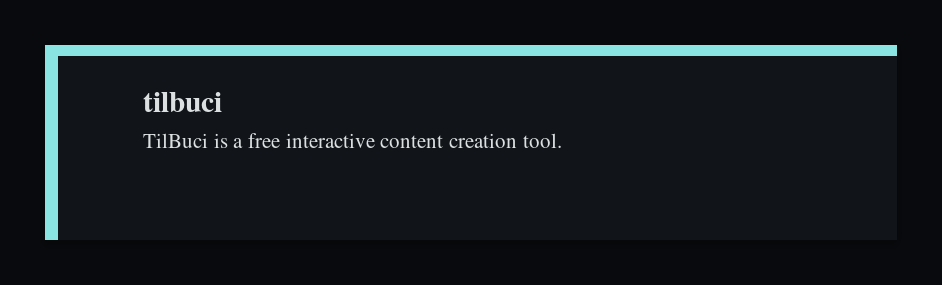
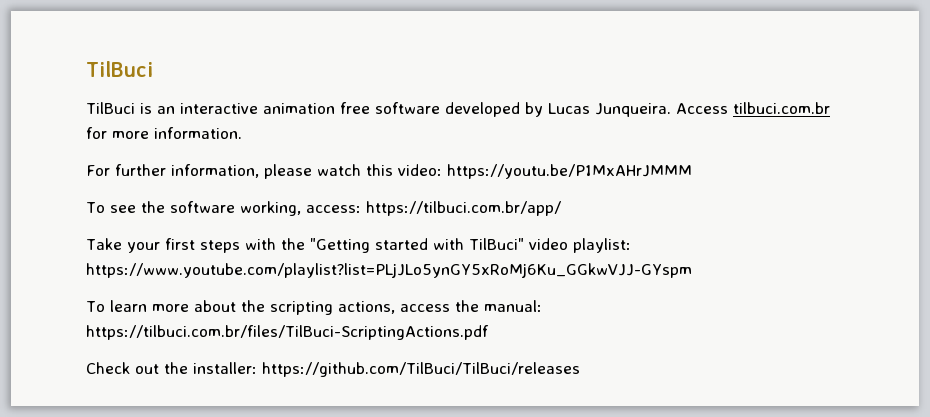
[143,92,222,112] tilbuci -> [86,61,153,77] TilBuci
[233,133,562,148] a free interactive content creation tool. -> [157,102,830,117] [86,127,242,139] [86,164,692,179] [86,201,561,216] [86,238,631,253] [86,263,692,278] [86,300,542,315] [86,325,489,340] [86,362,580,377] an interactive animation free software developed by Lucas Junqueira. Access tilbuci.com.br for more information. // For further information, please watch this video: https://youtu.be/P1MxAHrJMMM // To see the software working, access: https://tilbuci.com.br/app/ // Take your first steps with the "Getting started with TilBuci" video playlist: https://www.youtube.com/playlist?list=PLjJLo5ynGY5xRoMj6Ku_GGkwVJJ-GYspm // To learn more about the scripting actions, access the manual: https://tilbuci.com.br/files/TilBuci-ScriptingActions.pdf // Check out the installer: https://github.com/TilBuci/TilBuci/releases

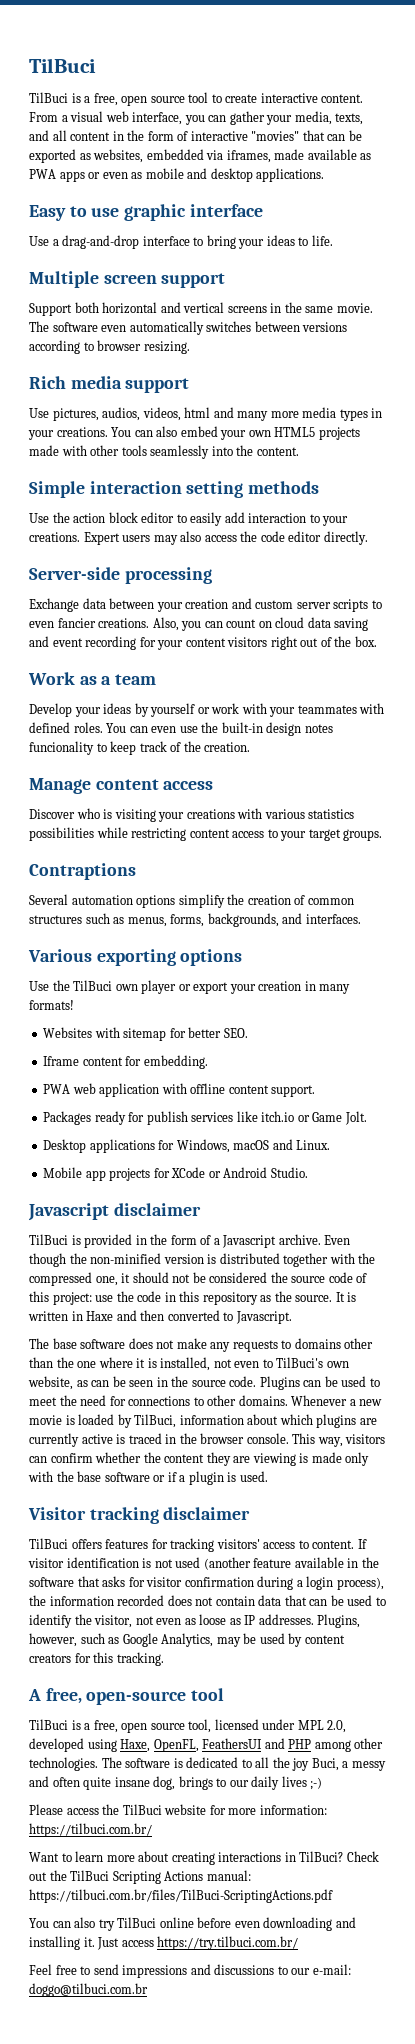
[157,102,830,117] [86,127,242,139] [86,164,692,179] [86,201,561,216] [86,238,631,253] [86,263,692,278] [86,300,542,315] [86,325,489,340] [86,362,580,377] an interactive animation free software developed by Lucas Junqueira. Access tilbuci.com.br for more information. // For further information, please watch this video: https://youtu.be/P1MxAHrJMMM // To see the software working, access: https://tilbuci.com.br/app/ // Take your first steps with the "Getting started with TilBuci" video playlist: https://www.youtube.com/playlist?list=PLjJLo5ynGY5xRoMj6Ku_GGkwVJJ-GYspm // To learn more about the scripting actions, access the manual: https://tilbuci.com.br/files/TilBuci-ScriptingActions.pdf // Check out the installer: https://github.com/TilBuci/TilBuci/releases -> [84,92,364,106] [29,111,364,125] [29,130,362,141] [29,149,372,163] [29,168,325,182] [29,204,263,221] [29,235,333,249] [29,271,226,288] [29,302,373,316] [29,321,348,335] [29,340,190,354] [29,376,190,393] [29,407,383,421] [28,426,360,440] [29,445,299,459] [29,481,320,498] [29,512,349,526] [29,531,368,545] [29,567,212,584] [29,598,382,612] [29,617,369,631] [29,636,377,650] [28,672,157,685] [29,703,385,717] [29,722,333,736] [29,741,251,755] [29,778,214,794] [29,808,355,822] [29,827,383,841] [29,863,136,880] [29,894,354,908] [29,913,361,927] [28,949,243,966] [29,980,351,994] [29,1000,74,1010] [43,1027,248,1041] [43,1055,208,1069] [43,1083,316,1097] [43,1111,367,1125] [43,1139,331,1153] [43,1167,308,1181] [28,1203,201,1221] [29,1234,351,1248] [29,1253,376,1267] [29,1272,368,1286] [29,1291,357,1305] [28,1310,292,1324] [29,1338,374,1352] [29,1357,349,1371] [28,1376,380,1390] [29,1395,383,1406] [29,1414,377,1428] [29,1433,386,1447] [29,1452,370,1466] [28,1471,268,1485] [28,1507,251,1524] [29,1538,367,1552] [28,1557,379,1570] [29,1576,384,1590] [29,1595,386,1606] [29,1614,361,1628] [29,1633,345,1647] [29,1652,164,1666] [28,1688,225,1705] [29,1719,347,1733] [29,1738,384,1752] [29,1757,386,1771] [29,1776,323,1790] [29,1804,327,1815] [29,1823,152,1837] [29,1851,379,1865] [29,1870,251,1884] [29,1889,333,1903] [29,1917,356,1931] [29,1936,299,1950] [29,1964,351,1978] [29,1983,148,1997] a free, open source tool to create interactive content. From a visual web interface, you can gather your media, texts, and all content in the form of interactive "movies" that can be exported as websites, embedded via iframes, made available as PWA apps or even as mobile and desktop applications. // Easy to use graphic interface // Use a drag-and-drop interface to bring your ideas to life. // Multiple screen support // Support both horizontal and vertical screens in the same movie. The software even automatically switches between versions according to browser resizing. // Rich media support // Use pictures, audios, videos, html and many more media types in your creations. You can also embed your own HTML5 projects made with other tools seamlessly into the content. // Simple interaction setting methods // Use the action block editor to easily add interaction to your creations. Expert users may also access the code editor directly. // Server-side processing // Exchange data between your creation and custom server scripts to even fancier creations. Also, you can count on cloud data saving and event recording for your content visitors right out of the box. // Work as a team // Develop your ideas by yourself or work with your teammates with defined roles. You can even use the built-in design notes funcionality to keep track of the creation. // Manage content access // Discover who is visiting your creations with various statistics possibilities while restricting content access to your target groups. // Contraptions // Several automation options simplify the creation of common structures such as menus, forms, backgrounds, and interfaces. // Various exporting options // Use the TilBuci own player or export your creation in many formats! // Websites with sitemap for better SEO. // Iframe content for embedding. // PWA web application with offline content support. // Packages ready for publish services like itch.io or Game Jolt. // Desktop applications for Windows, macOS and Linux. // Mobile app projects for XCode or Android Studio. // Javascript disclaimer // TilBuci is provided in the form of a Javascript archive. Even though the non-minified version is distributed together with the compressed one, it should not be considered the source code of this project: use the code in this repository as the source. It is written in Haxe and then converted to Javascript. // The base software does not make any requests to domains other than the one where it is installed, not even to TilBuci's own website, as can be seen in the source code. Plugins can be used to meet the need for connections to other domains. Whenever a new movie is loaded by TilBuci, information about which plugins are currently active is traced in the browser console. This way, visitors can confirm whether the content they are viewing is made only with the base software or if a plugin is used. // Visitor tracking disclaimer // TilBuci offers features for tracking visitors' access to content. If visitor identification is not used (another feature available in the software that asks for visitor confirmation during a login process), the information recorded does not contain data that can be used to identify the visitor, not even as loose as IP addresses. Plugins, however, such as Google Analytics, may be used by content creators for this tracking. // A free, open-source tool // TilBuci is a free, open source tool, licensed under MPL 2.0, developed using Haxe, OpenFL, FeathersUI and PHP among other technologies. The software is dedicated to all the joy Buci, a messy and often quite insane dog, brings to our daily lives ;-) // Please access the TilBuci website for more information: https://tilbuci.com.br/ // Want to learn more about creating interactions in TilBuci? Check out the TilBuci Scripting Actions manual: https://tilbuci.com.br/files/TilBuci-ScriptingActions.pdf // You can also try TilBuci online before even downloading and installing it. Just access https://try.tilbuci.com.br/ // Feel free to send impressions and discussions to our e-mail: doggo@tilbuci.com.br

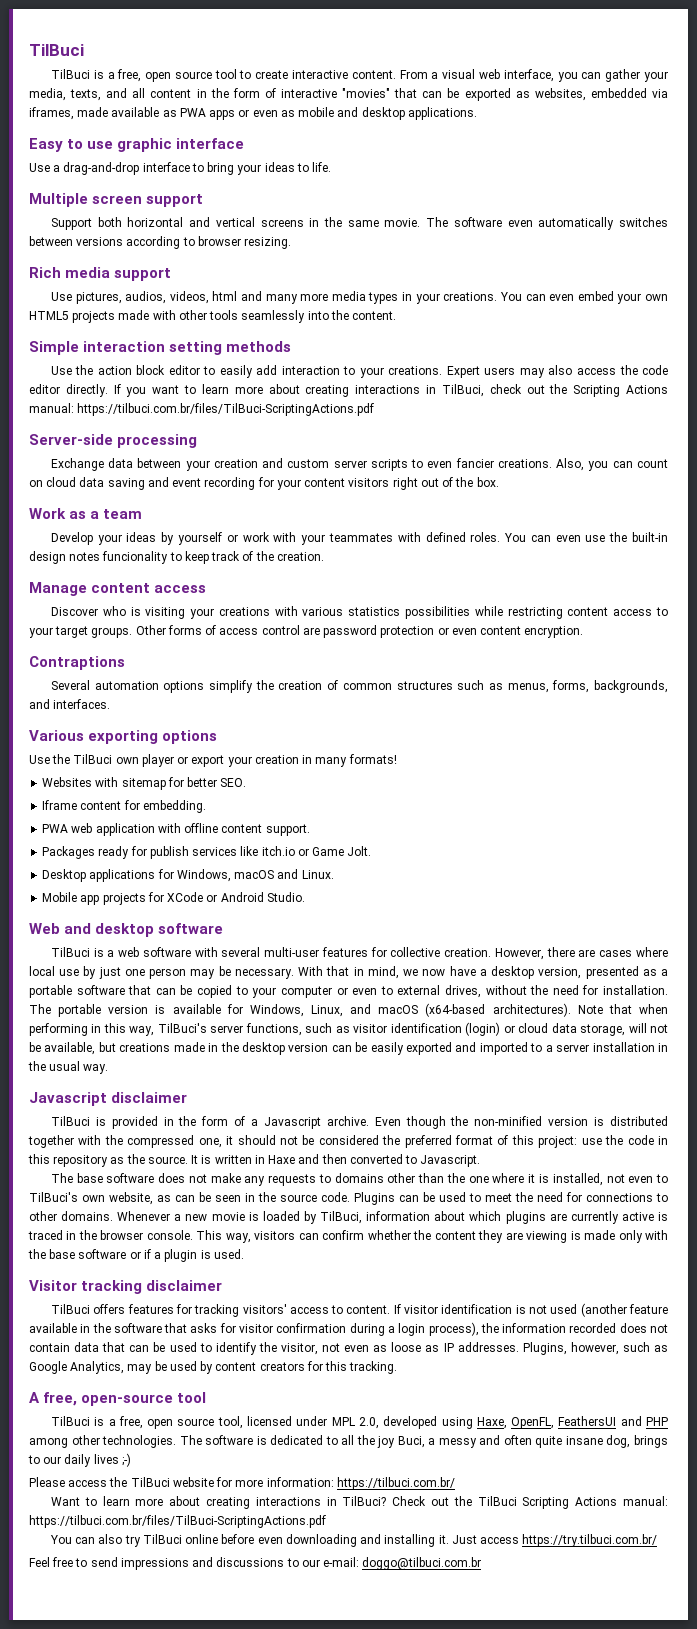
[156,426,178,437] also -> [549,294,575,301] even
(368, 538) none -> [113,384,669,397] [29,403,375,416] If you want to learn more about creating interactions in TilBuci, check out the Scripting Actions manual: https://tilbuci.com.br/files/TilBuci-ScriptingActions.pdf
(383, 835) none -> [135,625,584,638] Other forms of access control are password protection or even content encryption.
(308, 1172) none -> [29,923,224,937] [50,947,669,960] [29,966,668,979] [29,985,668,998] [29,1003,668,1017] [29,1022,668,1036] [29,1042,668,1055] [28,1061,109,1074] // Web and desktop software // TilBuci is a web software with several multi-user features for collective creation. However, there are cases where local use by just one person may be necessary. With that in mind, we now have a desktop version, presented as a portable software that can be copied to your computer or even to external drives, without the need for installation. The portable version is available for Windows, Linux, and macOS (x64-based architectures). Note that when performing in this way, TilBuci's server functions, such as visitor identification (login) or cloud data storage, will not be available, but creations made in the desktop version can be easily exported and imported to a server installation in the usual way.
[291,1272,353,1283] source code -> [404,1135,494,1148] preferred format

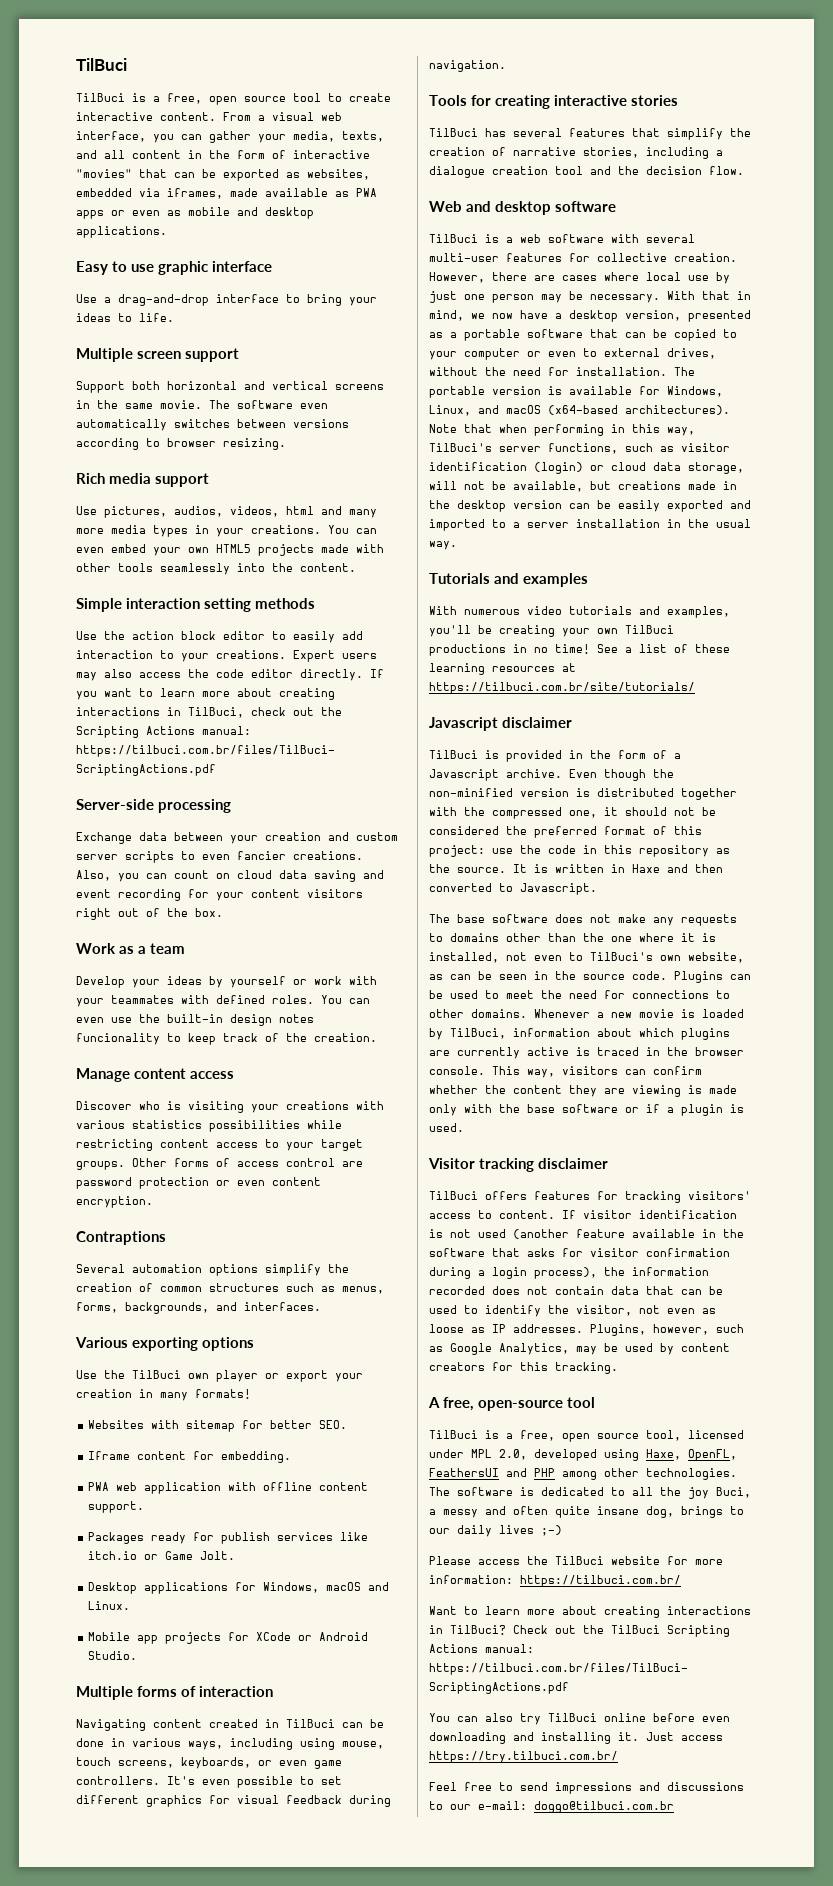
(305, 897) none -> [76,1686,273,1700] [76,1719,384,1731] [76,1738,384,1750] [76,1757,342,1769] [76,1776,342,1788] [76,1795,391,1807] [429,60,506,72] [429,95,678,109] [429,128,751,140] [429,147,723,159] [429,166,744,178] // Multiple forms of interaction // Navigating content created in TilBuci can be done in various ways, including using mouse, touch screens, keyboards, or even game controllers. It's even possible to set different graphics for visual feedback during navigation. // Tools for creating interactive stories // TilBuci has several features that simplify the creation of narrative stories, including a dialogue creation tool and the decision flow.
(109, 1069) none -> [429,573,588,587] [429,606,730,618] [429,625,674,637] [429,644,730,656] [429,663,576,675] [429,682,695,694] // Tutorials and examples // With numerous video tutorials and examples, you'll be creating your own TilBuci productions in no time! See a list of these learning resources at https://tilbuci.com.br/site/tutorials/

